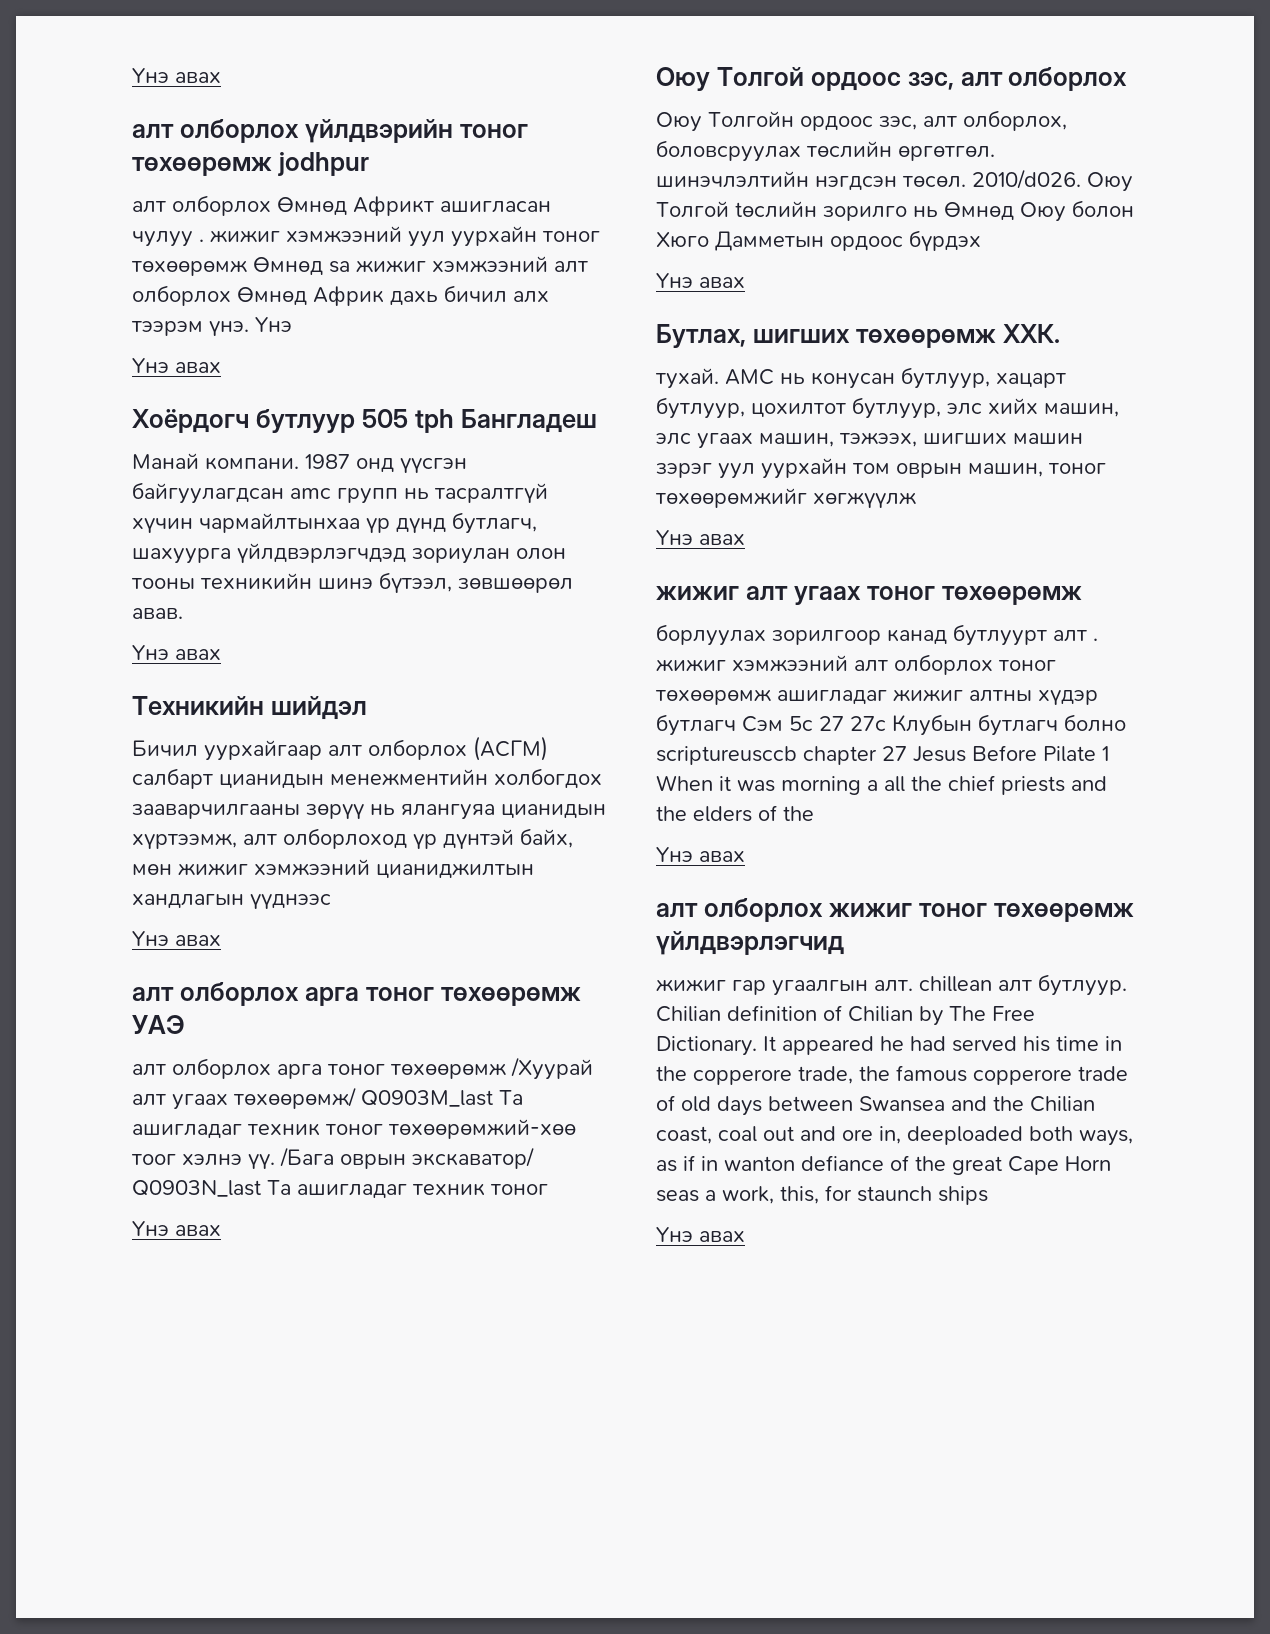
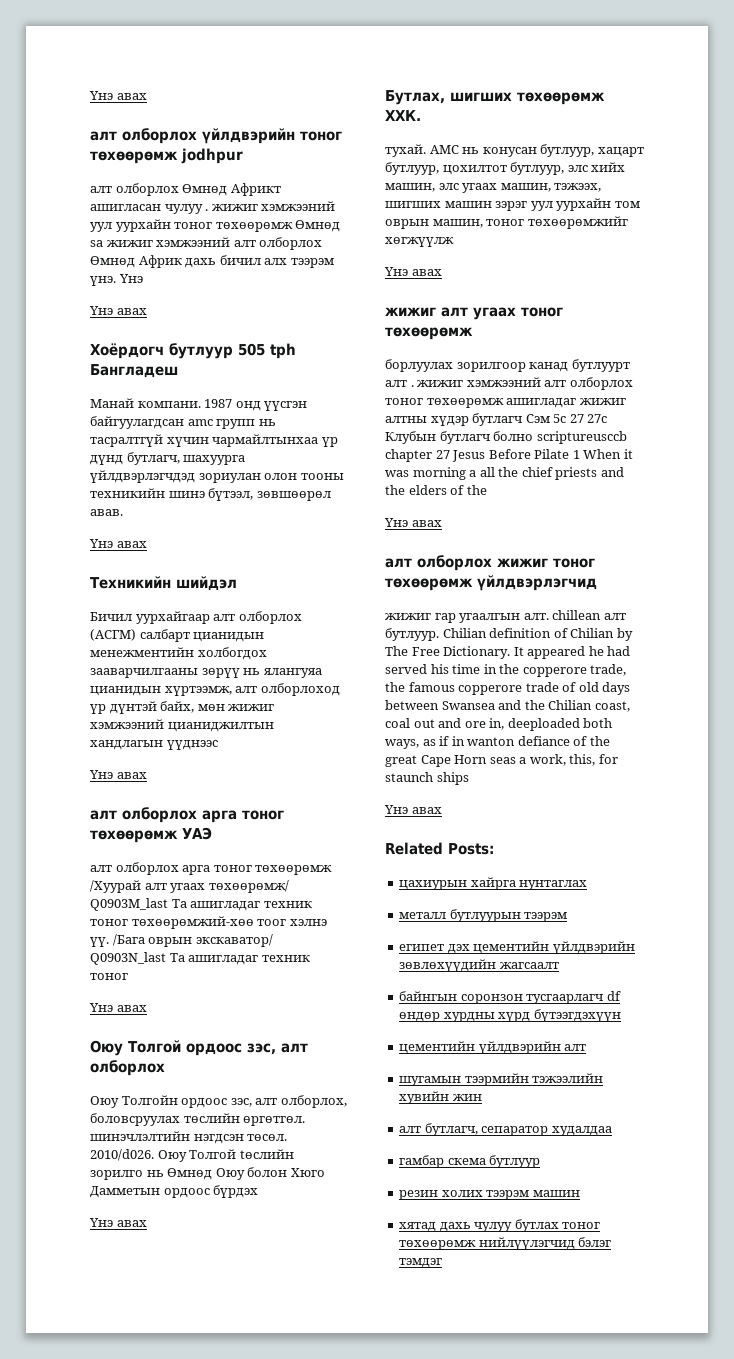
(745, 1236) none -> [385,842,494,855] [399,877,588,890] [399,909,568,922] [399,941,635,954] [399,959,559,972] [399,991,621,1004] [399,1009,621,1022] [399,1041,587,1054] [399,1073,604,1086] [399,1091,482,1104] [399,1123,612,1136] [399,1155,541,1168] [399,1190,580,1200] [399,1219,601,1232] [399,1237,612,1250] [399,1258,443,1268] // Related Posts: // цахиурын хайрга нунтаглах // металл бутлуурын тээрэм // египет дэх цементийн үйлдвэрийн зөвлөхүүдийн жагсаалт // байнгын соронзон тусгаарлагч df өндөр хурдны хүрд бүтээгдэхүүн // цементийн үйлдвэрийн алт // шугамын тээрмийн тэжээлийн хувийн жин // алт бутлагч, сепаратор худалдаа // гамбар скема бутлуур // резин холих тээрэм машин // хятад дахь чулуу бутлах тоног төхөөрөмж нийлүүлэгчид бэлэг тэмдэг

